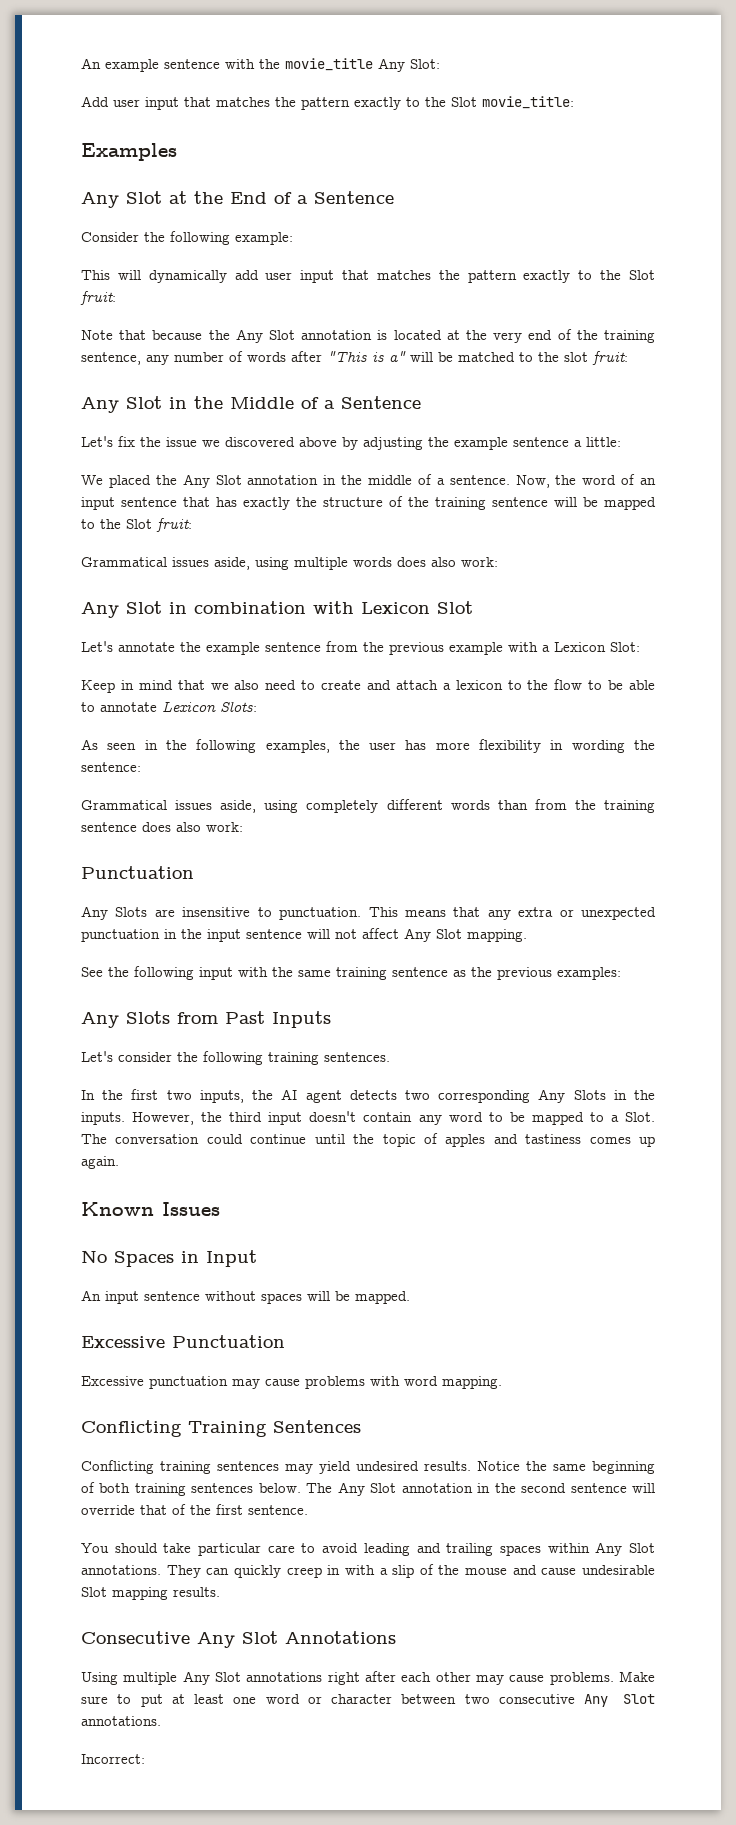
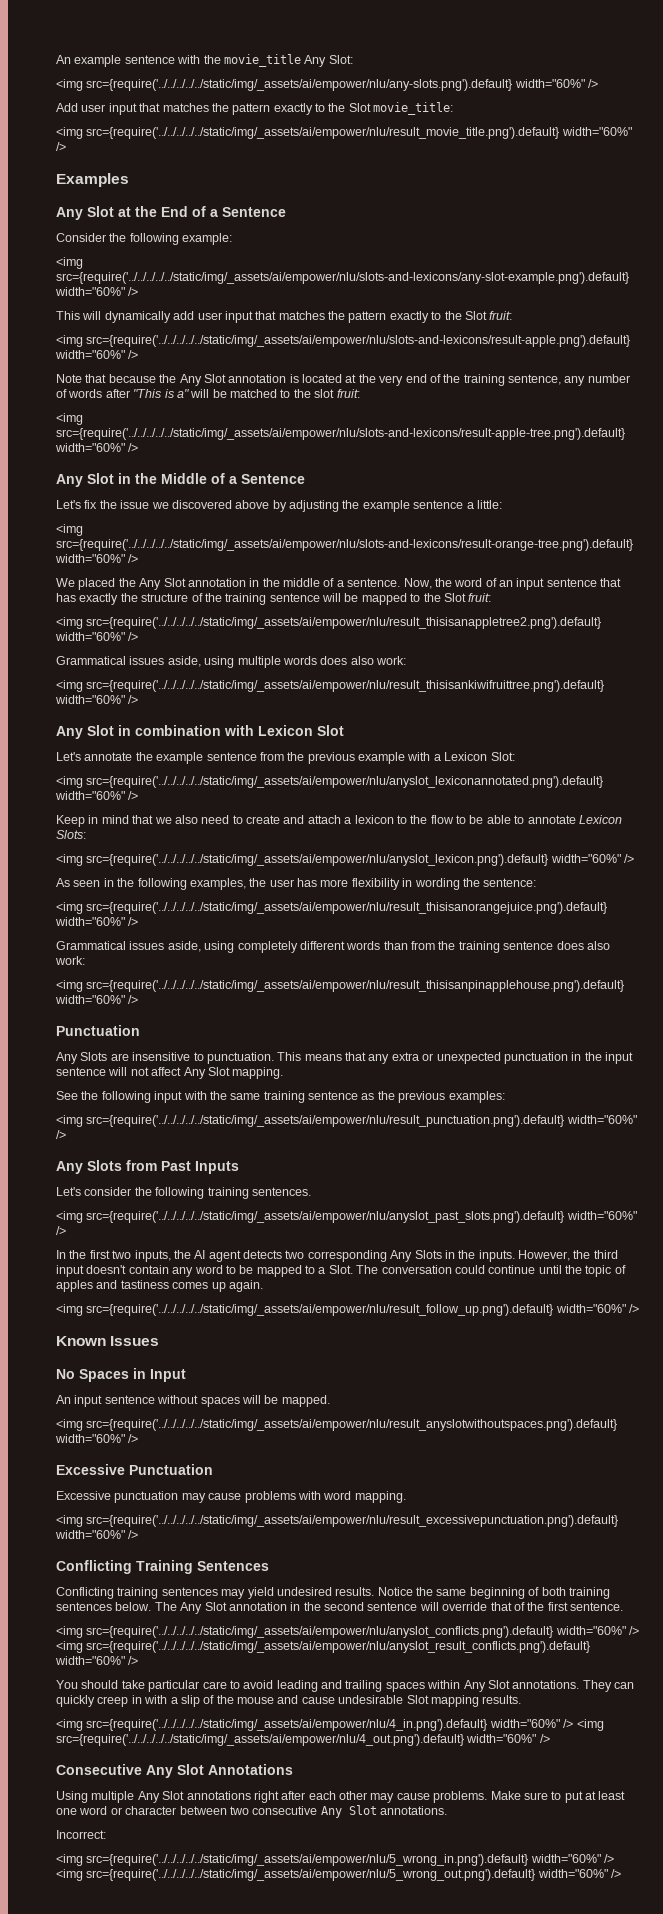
(440, 64) none -> [56,79,599,91] // <img src={require('../../../../../static/img/_assets/ai/empower/nlu/any-slots.png').default} width="60%" />
(574, 102) none -> [56,127,632,139] [56,142,66,151] // <img src={require('../../../../../static/img/_assets/ai/empower/nlu/result_movie_title.png').default} width="60%" />
(293, 238) none -> [56,257,83,269] [56,272,629,284] [55,287,139,296] // <img src={require('../../../../../static/img/_assets/ai/empower/nlu/slots-and-lexicons/any-slot-example.png').default} width="60%" />
(116, 298) none -> [56,335,631,347] [55,350,139,359] // <img src={require('../../../../../static/img/_assets/ai/empower/nlu/slots-and-lexicons/result-apple.png').default} width="60%" />
(628, 358) none -> [56,413,83,425] [56,428,625,440] [55,443,139,452] // <img src={require('../../../../../static/img/_assets/ai/empower/nlu/slots-and-lexicons/result-apple-tree.png').default} width="60%" />
(621, 442) none -> [56,524,83,536] [56,539,633,551] [55,554,139,563] // <img src={require('../../../../../static/img/_assets/ai/empower/nlu/slots-and-lexicons/result-orange-tree.png').default} width="60%" />
(192, 525) none -> [56,617,602,629] [55,632,139,641] // <img src={require('../../../../../static/img/_assets/ai/empower/nlu/result_thisisanappletree2.png').default} width="60%" />
(498, 562) none -> [56,680,605,692] [55,695,139,704] // <img src={require('../../../../../static/img/_assets/ai/empower/nlu/result_thisisankiwifruittree.png').default} width="60%" />
(640, 647) none -> [56,776,604,788] [55,791,139,800] // <img src={require('../../../../../static/img/_assets/ai/empower/nlu/anyslot_lexiconannotated.png').default} width="60%" />
(257, 706) none -> [56,854,635,866] // <img src={require('../../../../../static/img/_assets/ai/empower/nlu/anyslot_lexicon.png').default} width="60%" />
(141, 767) none -> [56,902,608,914] [55,917,139,926] // <img src={require('../../../../../static/img/_assets/ai/empower/nlu/result_thisisanorangejuice.png').default} width="60%" />
(243, 827) none -> [56,980,625,992] [55,995,139,1004] // <img src={require('../../../../../static/img/_assets/ai/empower/nlu/result_thisisanpinapplehouse.png').default} width="60%" />
(621, 973) none -> [56,1115,637,1127] [56,1130,66,1139] // <img src={require('../../../../../static/img/_assets/ai/empower/nlu/result_punctuation.png').default} width="60%" />
(390, 1057) none -> [56,1211,637,1223] [56,1226,66,1235] // <img src={require('../../../../../static/img/_assets/ai/empower/nlu/anyslot_past_slots.png').default} width="60%" />
(119, 1162) none -> [56,1304,640,1316] // <img src={require('../../../../../static/img/_assets/ai/empower/nlu/result_follow_up.png').default} width="60%" />
(410, 1297) none -> [56,1419,618,1431] [55,1434,139,1443] // <img src={require('../../../../../static/img/_assets/ai/empower/nlu/result_anyslotwithoutspaces.png').default} width="60%" />
(502, 1382) none -> [56,1515,619,1527] [55,1530,139,1539] // <img src={require('../../../../../static/img/_assets/ai/empower/nlu/result_excessivepunctuation.png').default} width="60%" />
(308, 1510) none -> [56,1626,640,1638] [56,1641,591,1653] [55,1656,139,1665] // <img src={require('../../../../../static/img/_assets/ai/empower/nlu/anyslot_conflicts.png').default} width="60%" /> <img src={require('../../../../../static/img/_assets/ai/empower/nlu/anyslot_result_conflicts.png').default} width="60%" />
(220, 1592) none -> [56,1719,604,1731] [56,1734,550,1746] // <img src={require('../../../../../static/img/_assets/ai/empower/nlu/4_in.png').default} width="60%" /> <img src={require('../../../../../static/img/_assets/ai/empower/nlu/4_out.png').default} width="60%" />
(145, 1759) none -> [56,1854,615,1866] [56,1869,622,1881] // <img src={require('../../../../../static/img/_assets/ai/empower/nlu/5_wrong_in.png').default} width="60%" /> <img src={require('../../../../../static/img/_assets/ai/empower/nlu/5_wrong_out.png').default} width="60%" />

